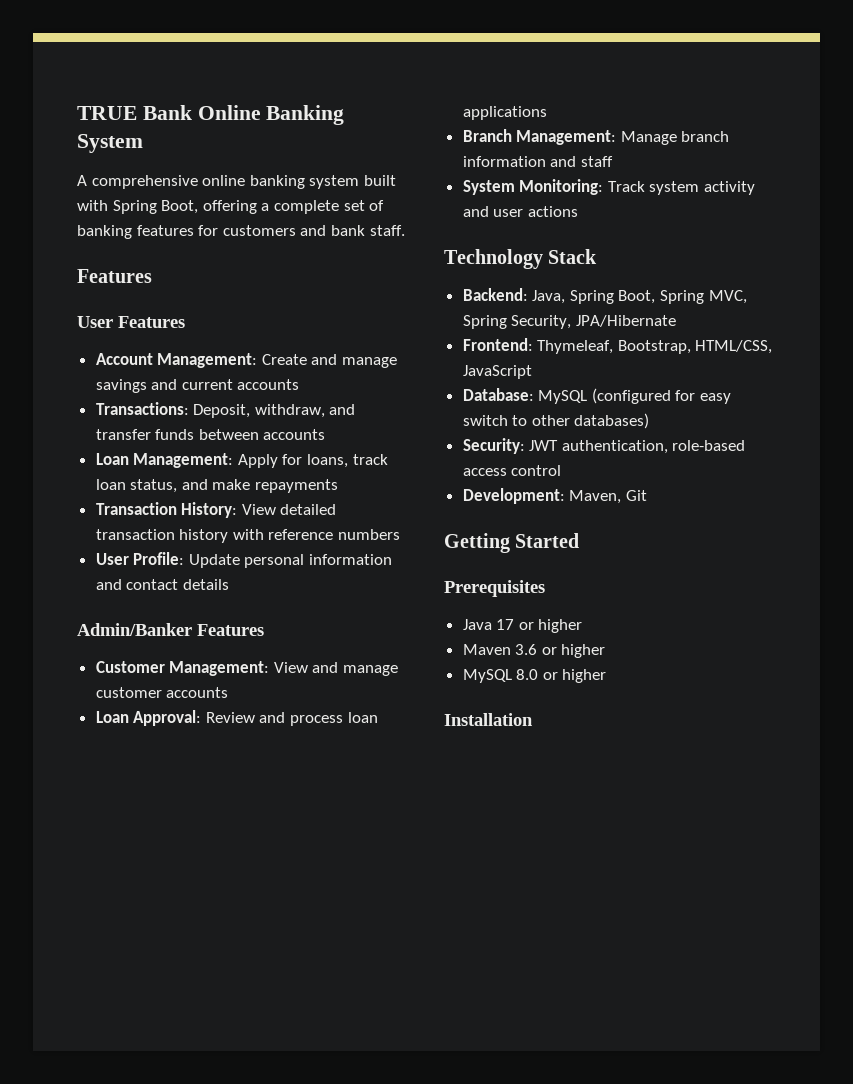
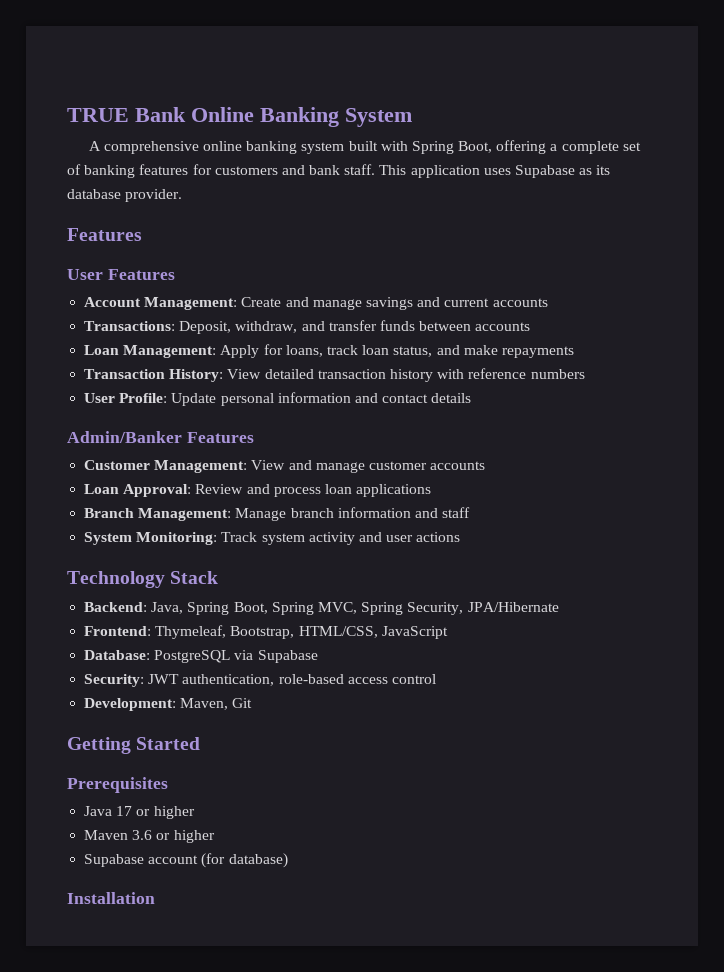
(405, 230) none -> [379,165,611,178] [67,189,183,202] This application uses Supabase as its database provider.
[538,388,732,404] [462,413,650,429] MySQL (configured for easy switch to other databases) -> [154,650,318,663] PostgreSQL via Supabase
[462,669,607,683] MySQL 8.0 or higher -> [84,853,288,868] Supabase account (for database)

